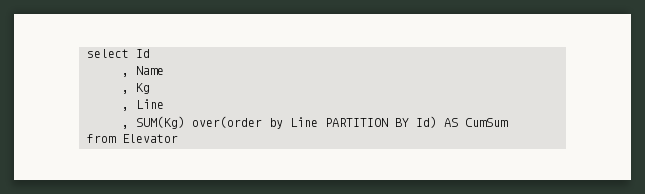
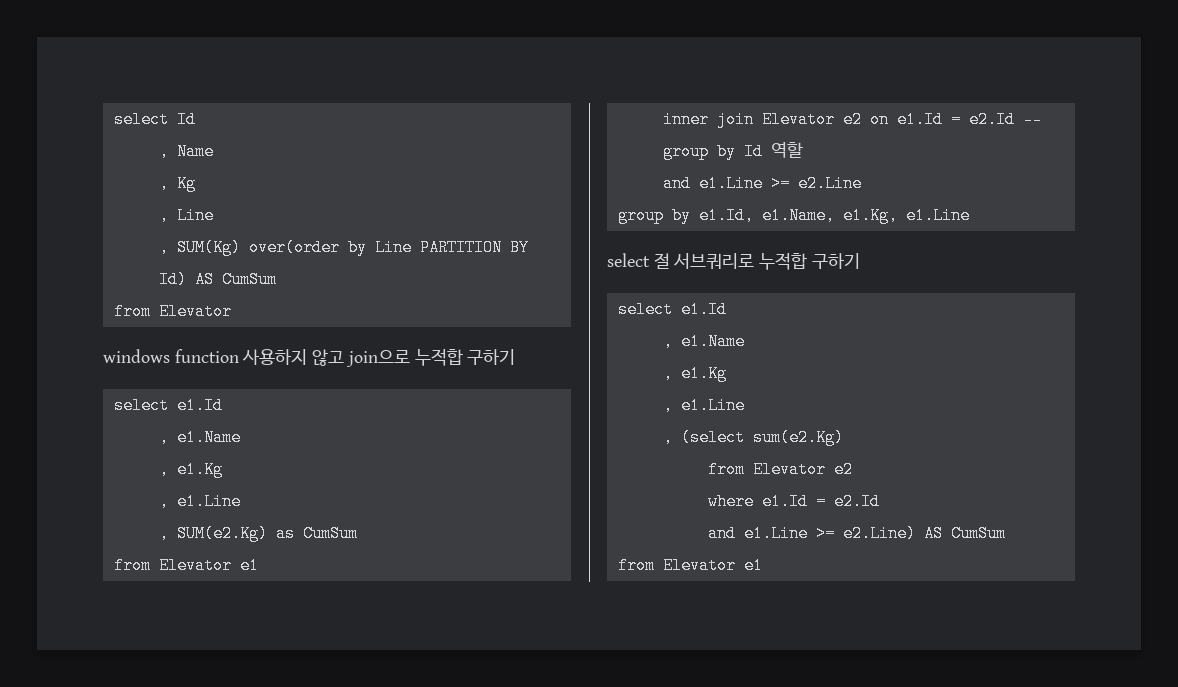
(178, 138) none -> [103,349,516,367] [113,397,223,414] [158,429,241,446] [158,461,223,478] [158,493,241,510] [158,525,358,542] [113,557,259,574] [662,111,1042,128] [662,142,803,160] [662,175,862,192] [617,207,970,224] [607,253,860,270] [617,301,727,318] [662,333,745,350] [662,365,727,382] [662,397,745,414] [662,429,844,446] [707,461,853,478] [707,493,880,510] [707,525,1006,542] [617,557,763,574] // windows function 사용하지 않고 join으로 누적합 구하기 // select e1.Id // , e1.Name // , e1.Kg // , e1.Line // , SUM(e2.Kg) as CumSum // from Elevator e1 // inner join Elevator e2 on e1.Id = e2.Id -- group by Id 역할 // and e1.Line >= e2.Line // group by e1.Id, e1.Name, e1.Kg, e1.Line // select 절 서브쿼리로 누적합 구하기 // select e1.Id // , e1.Name // , e1.Kg // , e1.Line // , (select sum(e2.Kg) // from Elevator e2 // where e1.Id = e2.Id // and e1.Line >= e2.Line) AS CumSum // from Elevator e1

